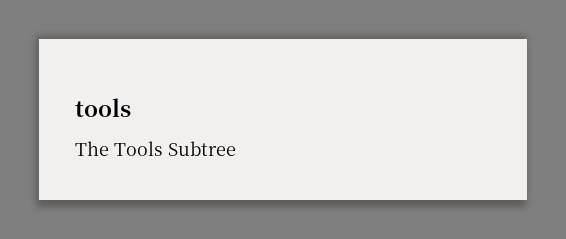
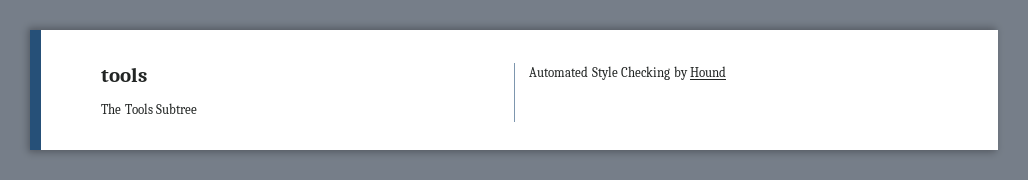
(236, 148) none -> [529,66,727,80] // Automated Style Checking by Hound

